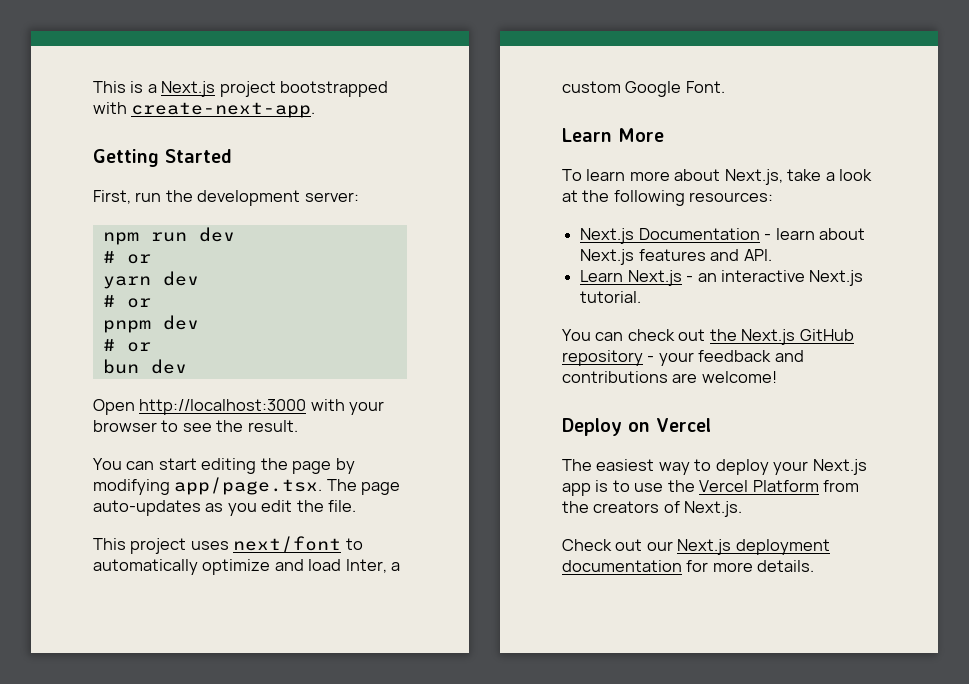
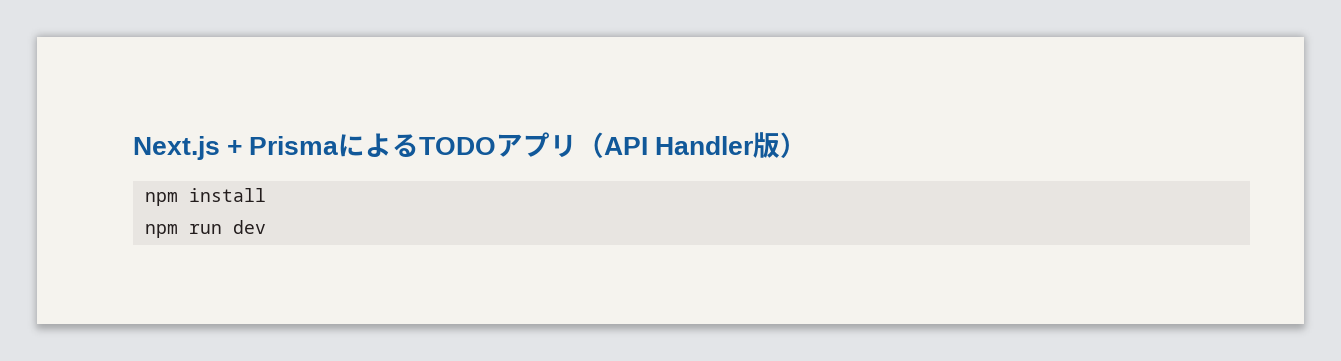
[93,81,389,97] [93,102,316,118] [93,149,232,167] [93,190,359,206] [102,227,235,245] [102,251,151,264] [102,271,199,289] [102,295,151,308] [102,315,199,333] [102,339,151,352] [102,359,187,374] [93,399,385,415] [93,420,298,432] [93,458,355,474] [93,477,401,495] [93,500,357,516] [93,536,363,554] [93,559,401,575] [562,81,725,97] [562,128,664,142] [562,169,873,185] [562,190,774,206] [580,228,865,244] [580,249,772,265] [580,270,864,286] [580,291,642,303] [562,329,854,345] [562,350,804,366] [562,371,777,383] [562,418,711,436] [562,459,867,475] [562,480,860,496] [562,501,743,517] [562,539,830,555] [562,560,815,572] This is a Next.js project bootstrapped with create-next-app. // Getting Started // First, run the development server: // npm run dev // # or // yarn dev // # or // pnpm dev // # or // bun dev // Open http://localhost:3000 with your browser to see the result. // You can start editing the page by modifying app/page.tsx. The page auto-updates as you edit the file. // This project uses next/font to automatically optimize and load Inter, a custom Google Font. // Learn More // To learn more about Next.js, take a look at the following resources: // Next.js Documentation - learn about Next.js features and API. // Learn Next.js - an interactive Next.js tutorial. // You can check out the Next.js GitHub repository - your feedback and contributions are welcome! // Deploy on Vercel // The easiest way to deploy your Next.js app is to use the Vercel Platform from the creators of Next.js. // Check out our Next.js deployment documentation for more details. -> [133,132,808,160] [145,188,266,206] [145,220,266,238] Next.js + PrismaによるTODOアプリ（API Handler版） // npm install // npm run dev

